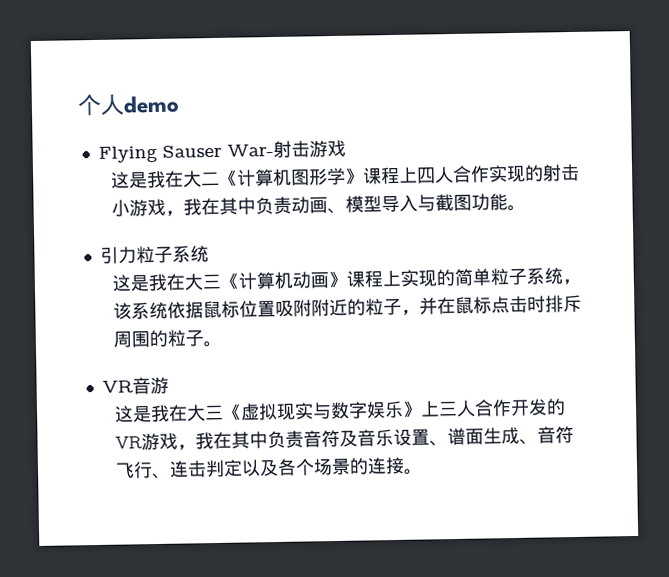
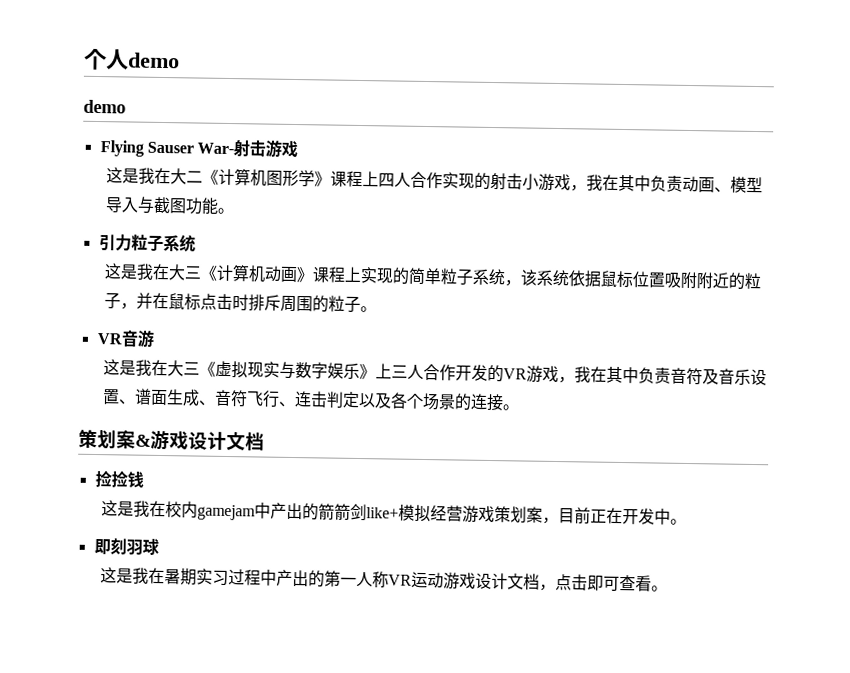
(180, 104) none -> [83,99,126,114] // demo
(423, 471) none -> [78,429,265,451] [94,470,144,488] [101,500,688,526] [93,538,159,555] [100,567,669,592] // 策划案&游戏设计文档 // 捡捡钱 // 这是我在校内gamejam中产出的箭箭剑like+模拟经营游戏策划案，目前正在开发中。 // 即刻羽球 // 这是我在暑期实习过程中产出的第一人称VR运动游戏设计文档，点击即可查看。

